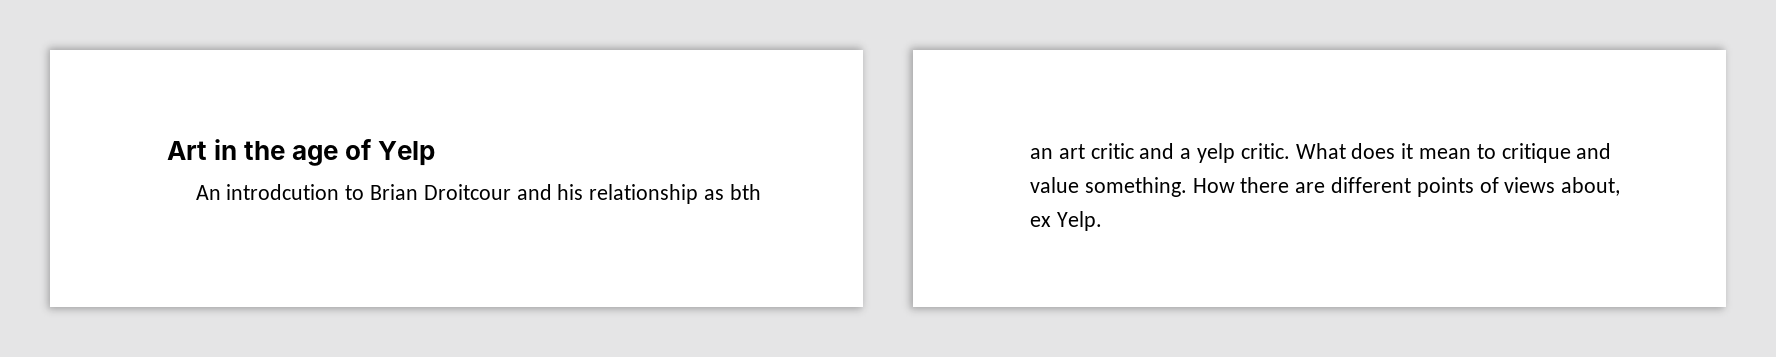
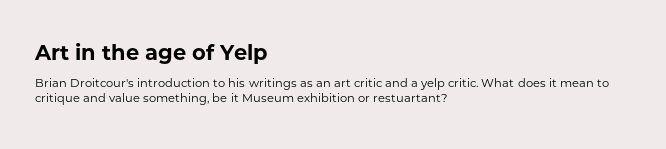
[195,184,761,204] An introdcution to Brian Droitcour and his relationship as bth -> [35,78,313,90] Brian Droitcour's introduction to his writings as
[1084,177,1621,197] [1030,211,1102,231] something. How there are different points of views about, ex Yelp. -> [143,93,448,105] something, be it Museum exhibition or restuartant?

